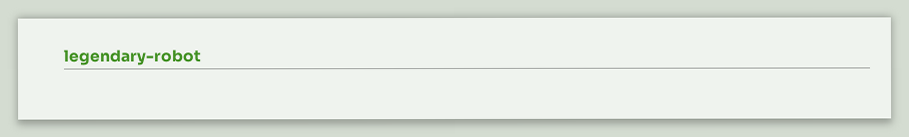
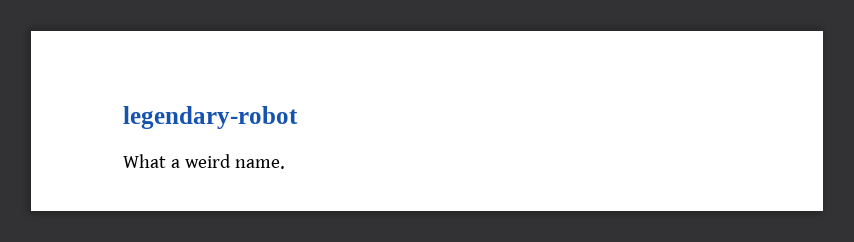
(201, 57) none -> [123,154,285,169] // What a weird name.

